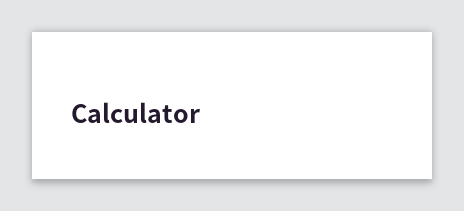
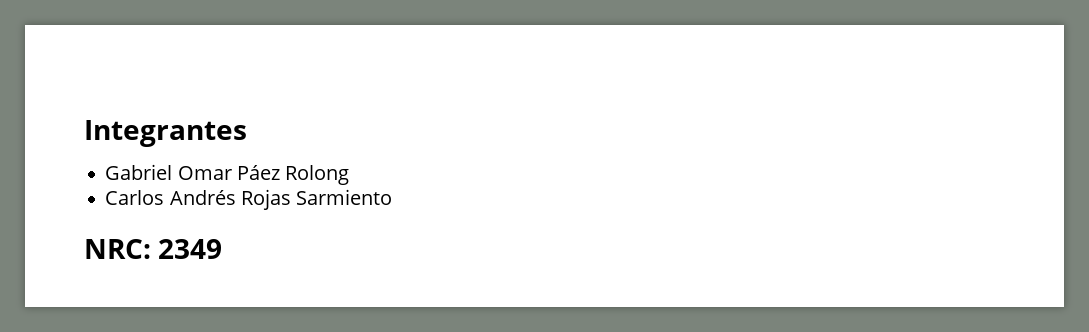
[71,102,200,123] Calculator -> [84,120,247,147] [105,164,350,185] [105,189,393,210] [84,239,223,259] Integrantes // Gabriel Omar Páez Rolong // Carlos Andrés Rojas Sarmiento // NRC: 2349

